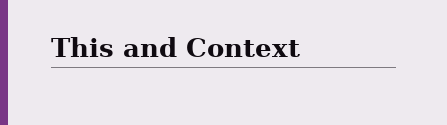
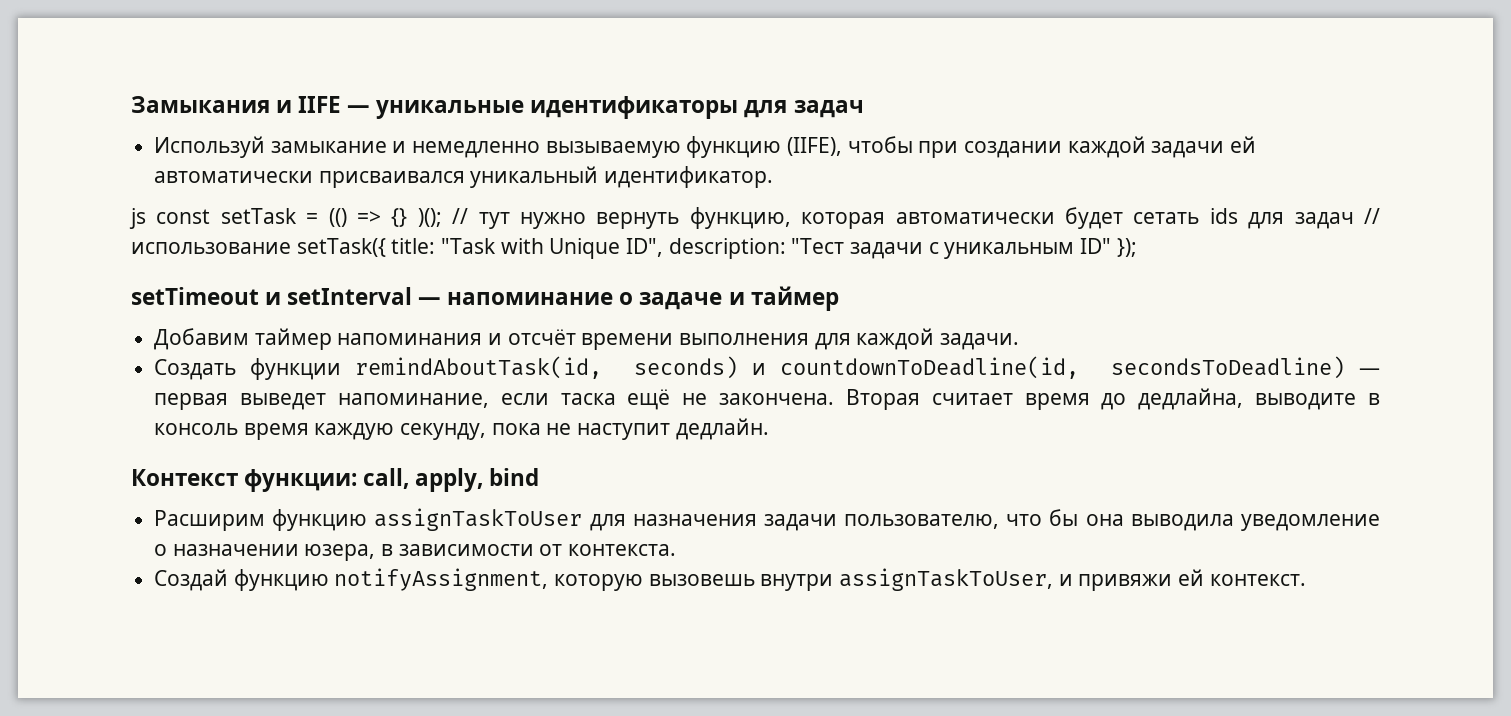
[51,37,300,57] This and Context -> [131,96,864,119] [154,136,1257,158] [154,166,774,188] [129,207,1380,229] [131,238,1137,259] [131,286,839,311] [154,328,1020,350] [154,356,1381,380] [154,388,1380,410] [154,418,769,440] [131,468,540,492] [154,508,1381,531] [154,544,677,561] [154,568,1306,591] Замыкания и IIFE — уникальные идентификаторы для задач // Используй замыкание и немедленно вызываемую функцию (IIFE), чтобы при создании каждой задачи ей автоматически присваивался уникальный идентификатор. // js const setTask = (() => {} )(); // тут нужно вернуть функцию, которая автоматически будет сетать ids для задач // использование setTask({ title: "Task with Unique ID", description: "Тест задачи с уникальным ID" }); // setTimeout и setInterval — напоминание о задаче и таймер // Добавим таймер напоминания и отсчёт времени выполнения для каждой задачи. // Создать функции remindAboutTask(id, seconds) и countdownToDeadline(id, secondsToDeadline) — первая выведет напоминание, если таска ещё не закончена. Вторая считает время до дедлайна, выводите в консоль время каждую секунду, пока не наступит дедлайн. // Контекст функции: call, apply, bind // Расширим функцию assignTaskToUser для назначения задачи пользователю, что бы она выводила уведомление о назначении юзера, в зависимости от контекста. // Создай функцию notifyAssignment, которую вызовешь внутри assignTaskToUser, и привяжи ей контекст.

